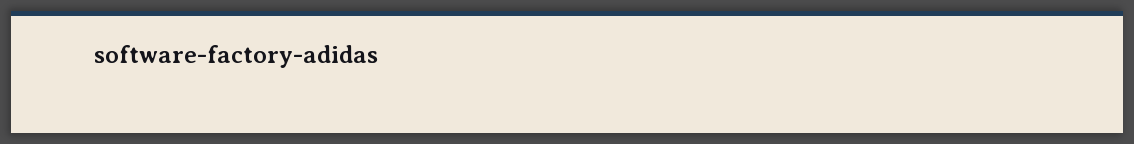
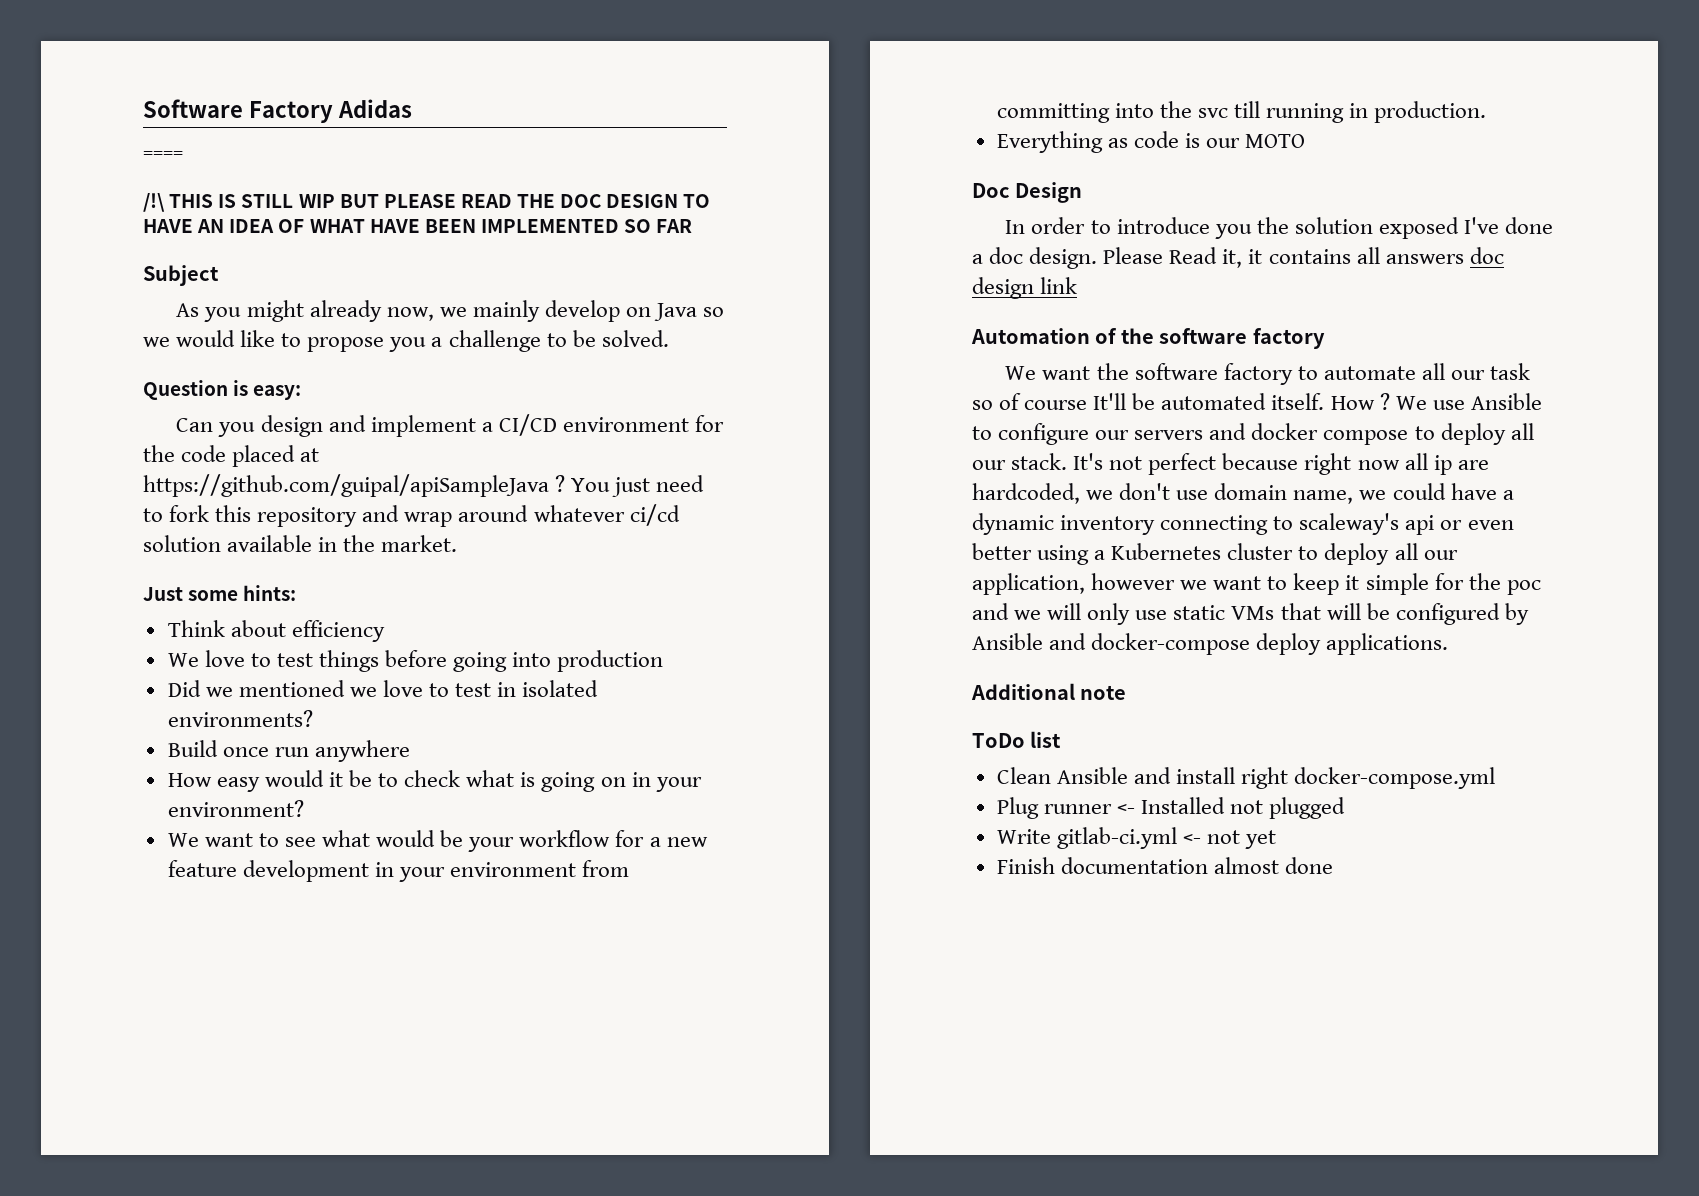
[94,45,378,68] software-factory-adidas -> [143,99,412,123] [143,151,183,159] [143,193,711,212] [143,219,693,233] [143,265,219,286] [176,300,725,322] [143,330,669,352] [143,380,302,400] [176,414,724,437] [143,445,320,467] [143,474,705,497] [143,504,680,527] [143,535,458,552] [143,585,297,601] [167,620,385,642] [167,650,664,672] [167,680,599,697] [167,710,313,727] [167,740,410,762] [167,770,702,792] [167,800,304,817] [167,830,708,852] [167,860,630,882] [996,101,1487,123] [996,131,1306,153] [972,182,1083,203] [1005,217,1554,239] [972,247,1504,269] [972,277,1078,299] [971,328,1325,349] [1005,363,1531,385] [972,393,1542,410] [972,423,1534,445] [972,453,1489,475] [972,483,1514,504] [972,513,1514,535] [972,543,1458,565] [972,573,1541,595] [972,603,1529,625] [972,633,1449,655] [971,683,1127,700] [972,731,1062,748] [996,767,1496,789] [996,797,1346,819] [996,827,1277,849] [996,857,1333,874] Software Factory Adidas // ==== // /!\ THIS IS STILL WIP BUT PLEASE READ THE DOC DESIGN TO HAVE AN IDEA OF WHAT HAVE BEEN IMPLEMENTED SO FAR // Subject // As you might already now, we mainly develop on Java so we would like to propose you a challenge to be solved. // Question is easy: // Can you design and implement a CI/CD environment for the code placed at https://github.com/guipal/apiSampleJava ? You just need to fork this repository and wrap around whatever ci/cd solution available in the market. // Just some hints: // Think about efficiency // We love to test things before going into production // Did we mentioned we love to test in isolated environments? // Build once run anywhere // How easy would it be to check what is going on in your environment? // We want to see what would be your workflow for a new feature development in your environment from committing into the svc till running in production. // Everything as code is our MOTO // Doc Design // In order to introduce you the solution exposed I've done a doc design. Please Read it, it contains all answers doc design link // Automation of the software factory // We want the software factory to automate all our task so of course It'll be automated itself. How ? We use Ansible to configure our servers and docker compose to deploy all our stack. It's not perfect because right now all ip are hardcoded, we don't use domain name, we could have a dynamic inventory connecting to scaleway's api or even better using a Kubernetes cluster to deploy all our application, however we want to keep it simple for the poc and we will only use static VMs that will be configured by Ansible and docker-compose deploy applications. // Additional note // ToDo list // Clean Ansible and install right docker-compose.yml // Plug runner <- Installed not plugged // Write gitlab-ci.yml <- not yet // Finish documentation almost done

